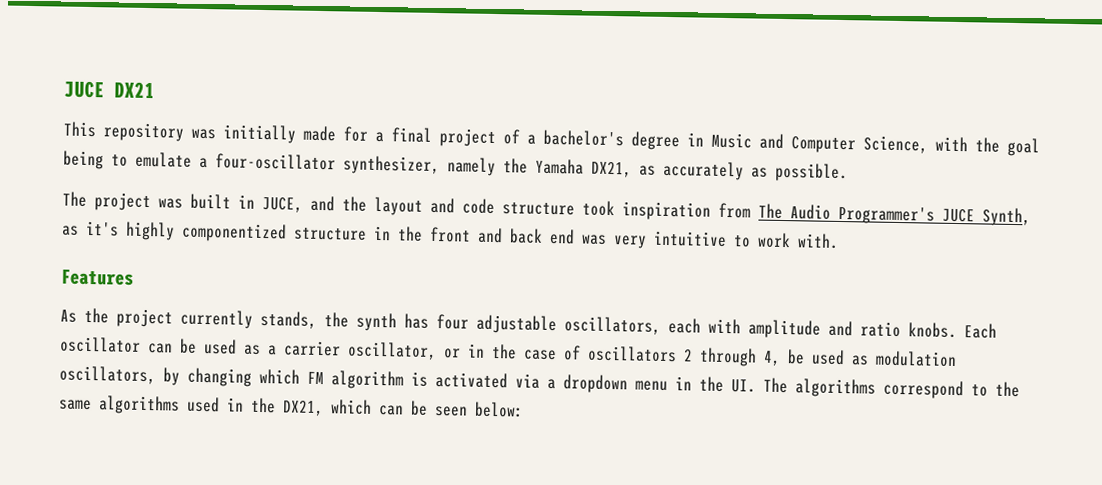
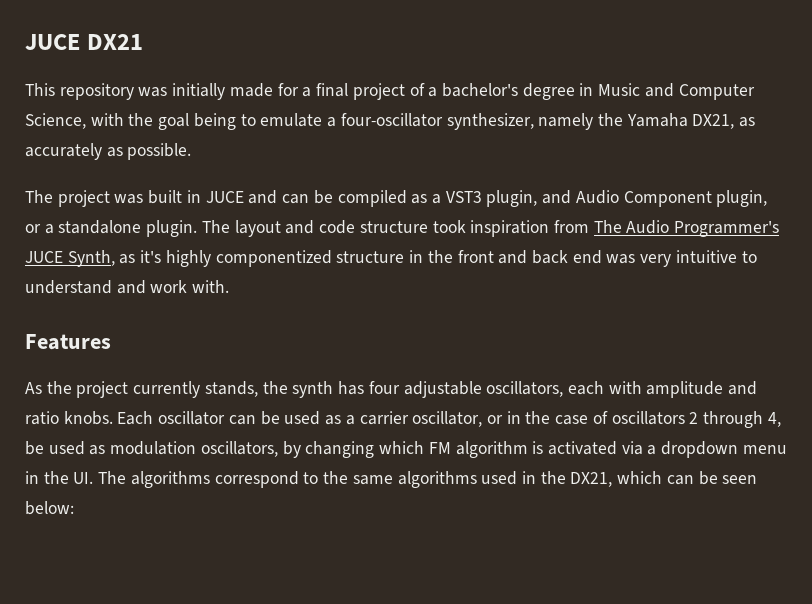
[262,195,367,213] JUCE, and the -> [205,190,768,207] [25,220,230,237] JUCE and can be compiled as a VST3 plugin, and Audio Component plugin, or a standalone plugin. The
(751, 241) none -> [25,280,146,294] understand and

